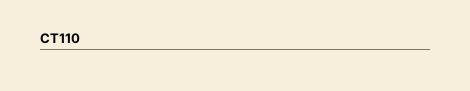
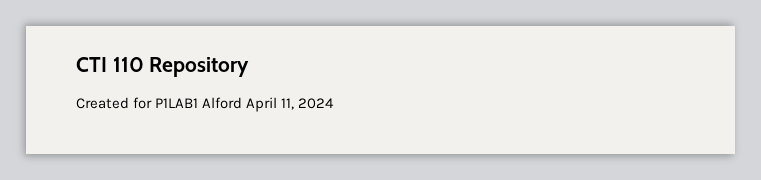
[40,33,80,44] CT110 -> [76,57,250,77] [76,97,335,112] CTI 110 Repository // Created for P1LAB1 Alford April 11, 2024

